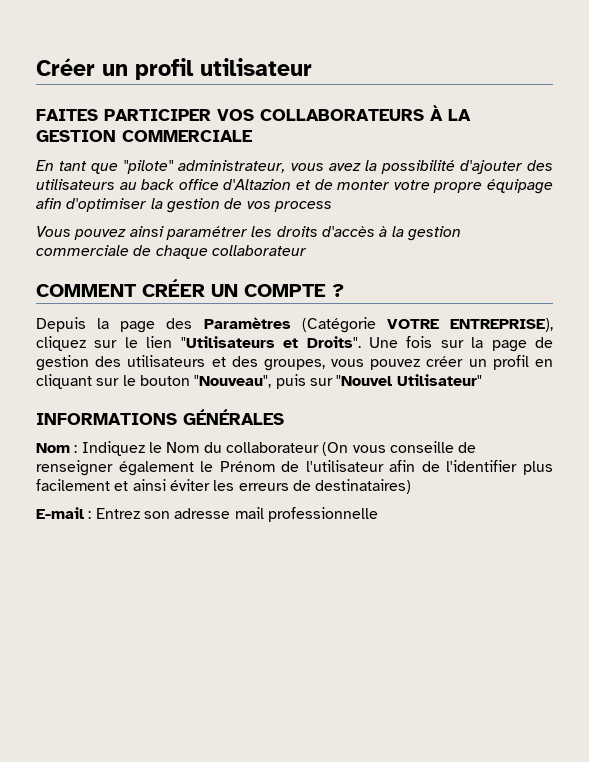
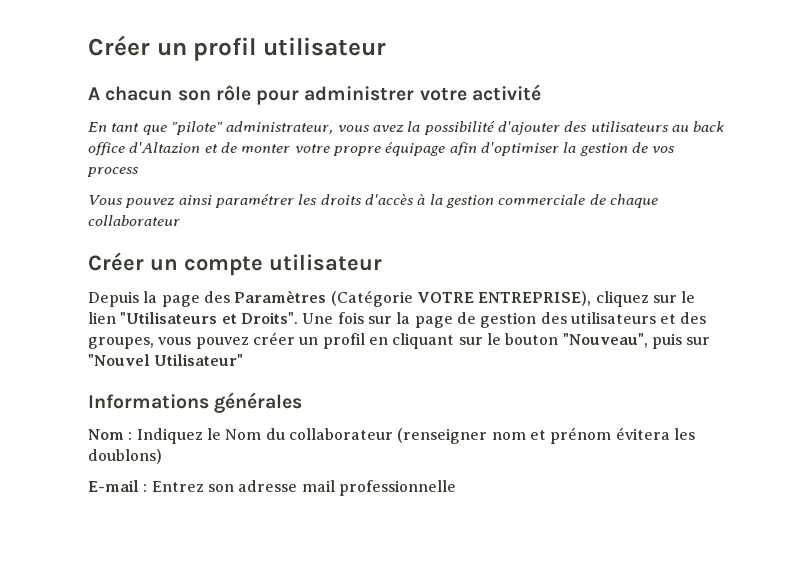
[36,105,471,121] [36,130,253,142] FAITES PARTICIPER VOS COLLABORATEURS À LA GESTION COMMERCIALE -> [88,84,541,105] A chacun son rôle pour administrer votre activité
[36,279,344,297] COMMENT CRÉER UN COMPTE ? -> [88,252,382,276] Créer un compte utilisateur
[36,409,284,425] INFORMATIONS GÉNÉRALES -> [88,392,303,413] Informations générales
[322,441,477,456] [36,460,553,476] [36,479,412,494] (On vous conseille de renseigner également le Prénom de l'utilisateur afin de l'identifier plus facilement et ainsi éviter les erreurs de destinataires) -> [397,427,695,444] [88,449,162,464] (renseigner nom et prénom évitera les doublons)

